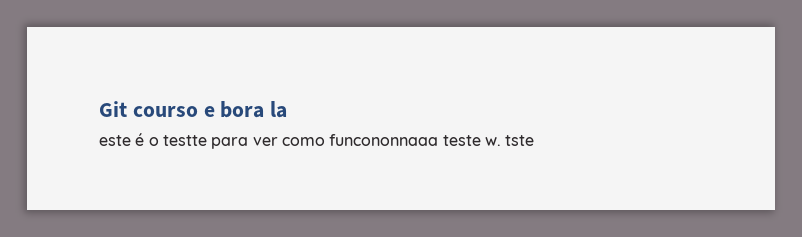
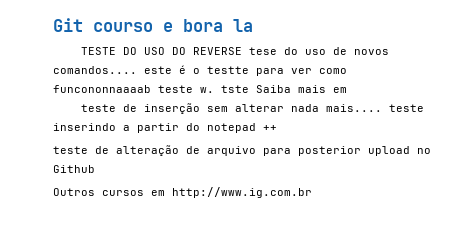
(288, 109) none -> [81,47,390,55] [53,66,137,74] TESTE DO USO DO REVERSE tese do uso de novos comandos....
[329,134,439,146] funcononnaaa -> [53,85,151,93] funcononnaaaab
(535, 140) none -> [256,85,347,93] [81,103,425,114] [53,123,277,133] [53,145,431,156] [53,165,95,173] [53,187,312,198] Saiba mais em // teste de inserção sem alterar nada mais.... teste inserindo a partir do notepad ++ // teste de alteração de arquivo para posterior upload no Github // Outros cursos em http://www.ig.com.br

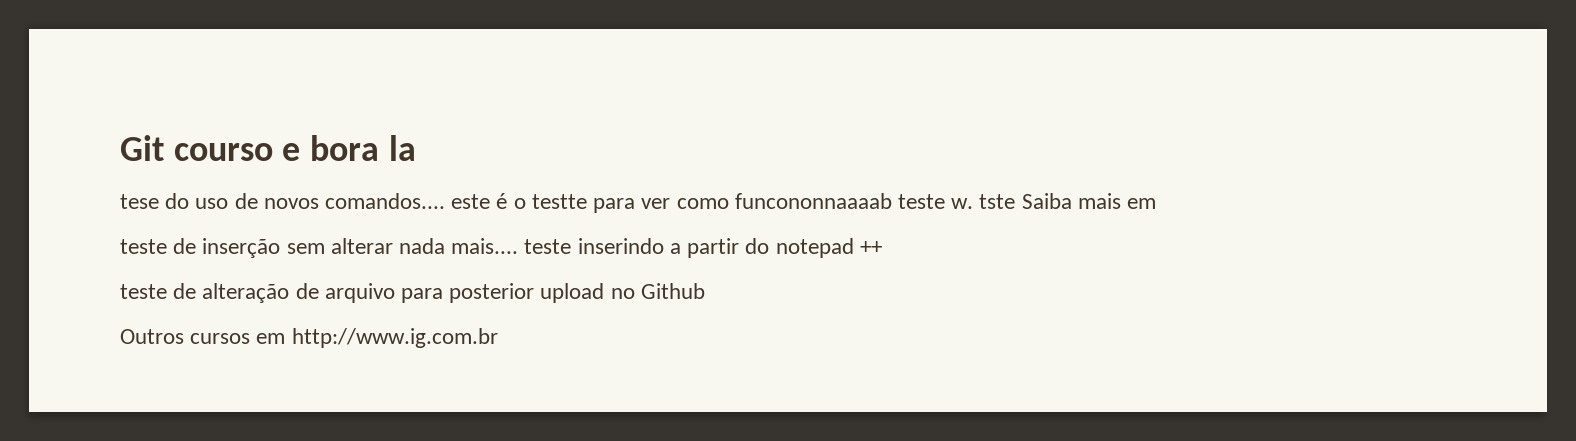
[81,47,243,55] TESTE DO USO DO REVERSE -> (416, 148) none

